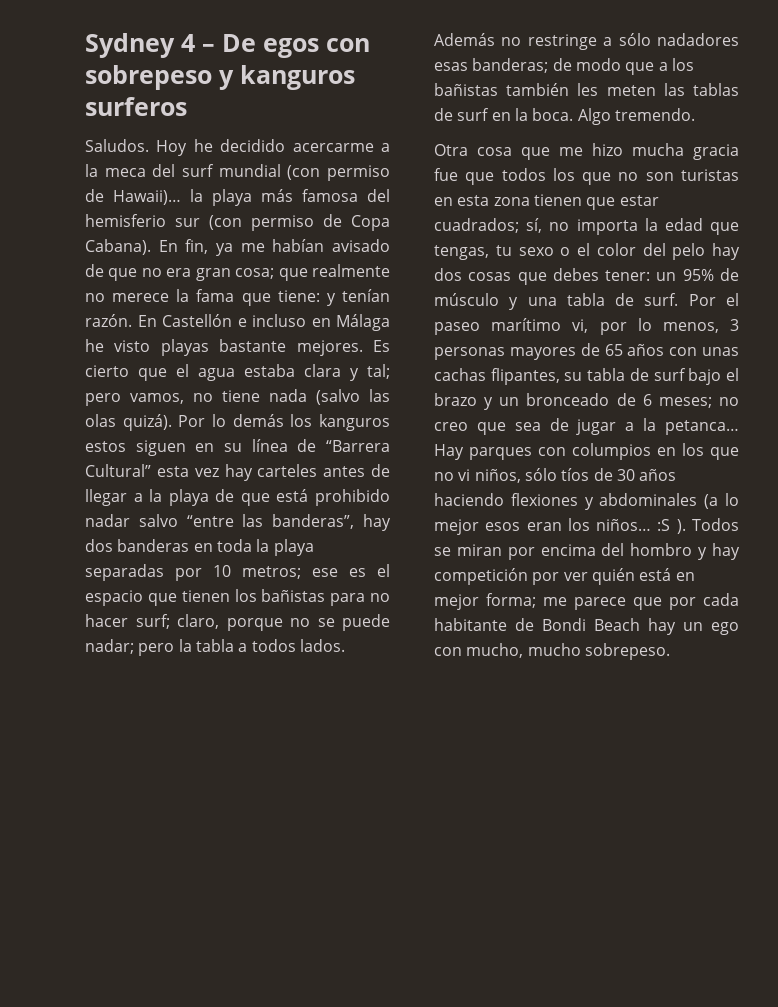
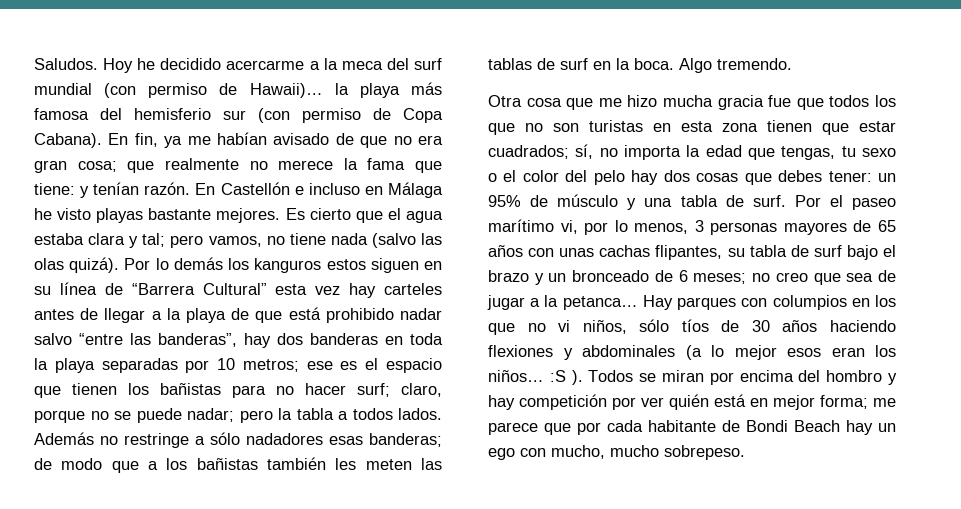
[85,33,370,58] [85,65,355,90] [85,97,187,116] Sydney 4 – De egos con sobrepeso y kanguros surferos // -> (34, 64) none

